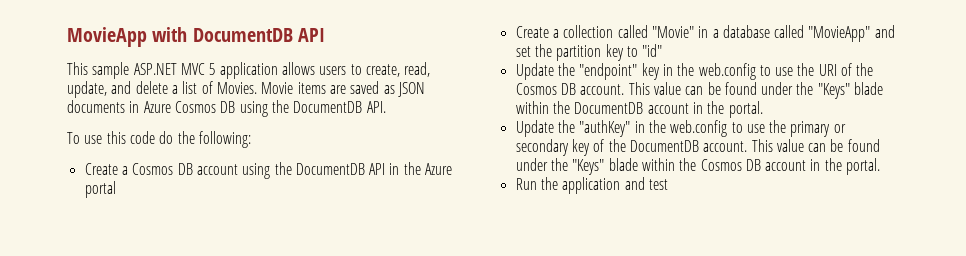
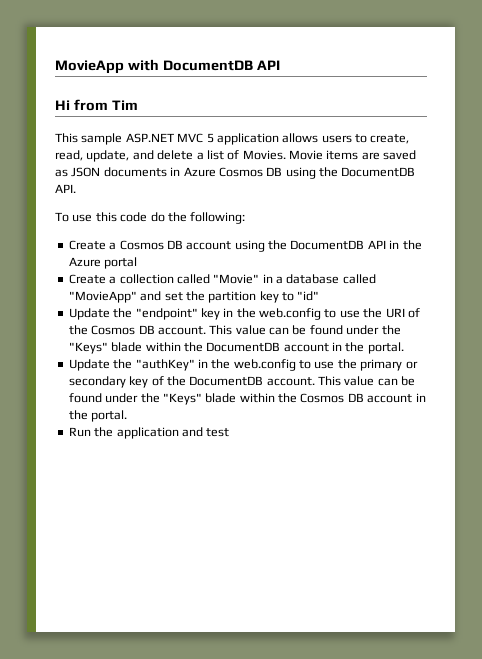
(326, 35) none -> [55,99,138,111] // Hi from Tim

